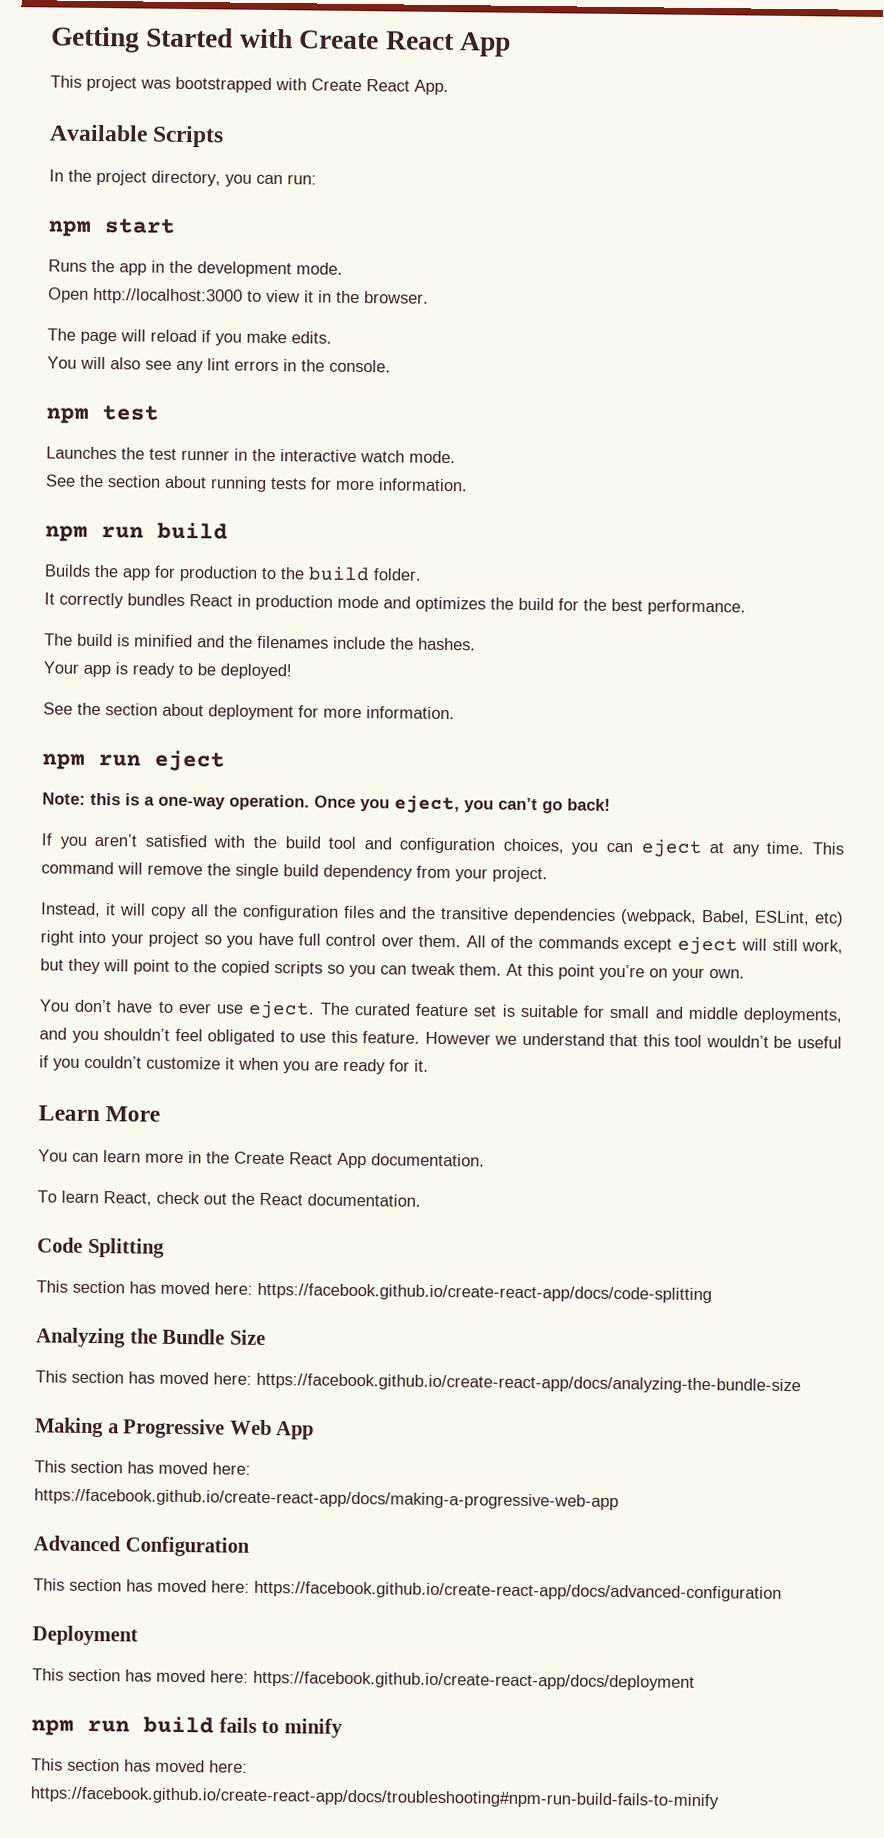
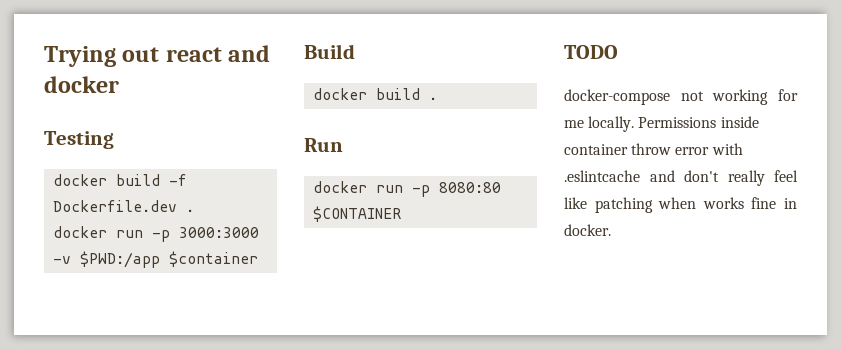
[50,26,512,57] [50,75,449,96] [49,124,225,148] [49,169,317,187] [48,218,176,237] [48,259,343,278] [48,287,429,305] [47,328,332,346] [47,356,391,374] [46,405,159,424] [46,446,456,464] [45,474,468,492] [45,521,228,542] [44,564,422,582] [44,592,746,616] [44,633,476,651] [43,661,292,680] [43,702,455,721] [42,749,225,772] [42,792,611,814] [41,833,845,857] [41,861,548,883] [41,902,844,927] [40,930,844,955] [40,958,745,982] [39,999,843,1024] [39,1027,842,1049] [39,1055,429,1075] [38,1105,161,1122] [38,1149,485,1169] [37,1190,421,1207] [37,1237,165,1258] [36,1280,712,1304] [36,1327,266,1348] [35,1370,801,1395] [35,1417,315,1440] [34,1460,251,1475] [34,1488,619,1511] [33,1535,250,1557] [33,1578,782,1602] [32,1625,138,1646] [32,1668,695,1691] [31,1715,343,1738] [31,1758,248,1773] [30,1786,719,1810] Getting Started with Create React App // This project was bootstrapped with Create React App. // Available Scripts // In the project directory, you can run: // npm start // Runs the app in the development mode. // Open http://localhost:3000 to view it in the browser. // The page will reload if you make edits. // You will also see any lint errors in the console. // npm test // Launches the test runner in the interactive watch mode. // See the section about running tests for more information. // npm run build // Builds the app for production to the build folder. // It correctly bundles React in production mode and optimizes the build for the best performance. // The build is minified and the filenames include the hashes. // Your app is ready to be deployed! // See the section about deployment for more information. // npm run eject // Note: this is a one-way operation. Once you eject, you can’t go back! // If you aren’t satisfied with the build tool and configuration choices, you can eject at any time. This command will remove the single build dependency from your project. // Instead, it will copy all the configuration files and the transitive dependencies (webpack, Babel, ESLint, etc) right into your project so you have full control over them. All of the commands except eject will still work, but they will point to the copied scripts so you can tweak them. At this point you’re on your own. // You don’t have to ever use eject. The curated feature set is suitable for small and middle deployments, and you shouldn’t feel obligated to use this feature. However we understand that this tool wouldn’t be useful if you couldn’t customize it when you are ready for it. // Learn More // You can learn more in the Create React App documentation. // To learn React, check out the React documentation. // Code Splitting // This section has moved here: https://facebook.github.io/create-react-app/docs/code-splitting // Analyzing the Bundle Size // This section has moved here: https://facebook.github.io/create-react-app/docs/analyzing-the-bundle-size // Making a Progressive Web App // This section has moved here: https://facebook.github.io/create-react-app/docs/making-a-progressive-web-app // Advanced Configuration // This section has moved here: https://facebook.github.io/create-react-app/docs/advanced-configuration // Deployment // This section has moved here: https://facebook.github.io/create-react-app/docs/deployment // npm run build fails to minify // This section has moved here: https://facebook.github.io/create-react-app/docs/troubleshooting#npm-run-build-fails-to-minify -> [44,45,271,67] [44,76,119,93] [44,131,114,149] [53,174,188,186] [53,200,195,212] [53,226,260,242] [53,251,259,268] [304,44,355,59] [313,88,438,100] [304,138,343,152] [313,181,502,197] [313,206,402,222] [564,45,618,59] [564,89,798,105] [564,116,759,132] [564,143,743,155] [564,170,798,186] [564,197,797,213] [564,224,611,236] Trying out react and docker // Testing // docker build -f Dockerfile.dev . // docker run -p 3000:3000 -v $PWD:/app $container // Build // docker build . // Run // docker run -p 8080:80 $CONTAINER // TODO // docker-compose not working for me locally. Permissions inside container throw error with .eslintcache and don't really feel like patching when works fine in docker.

